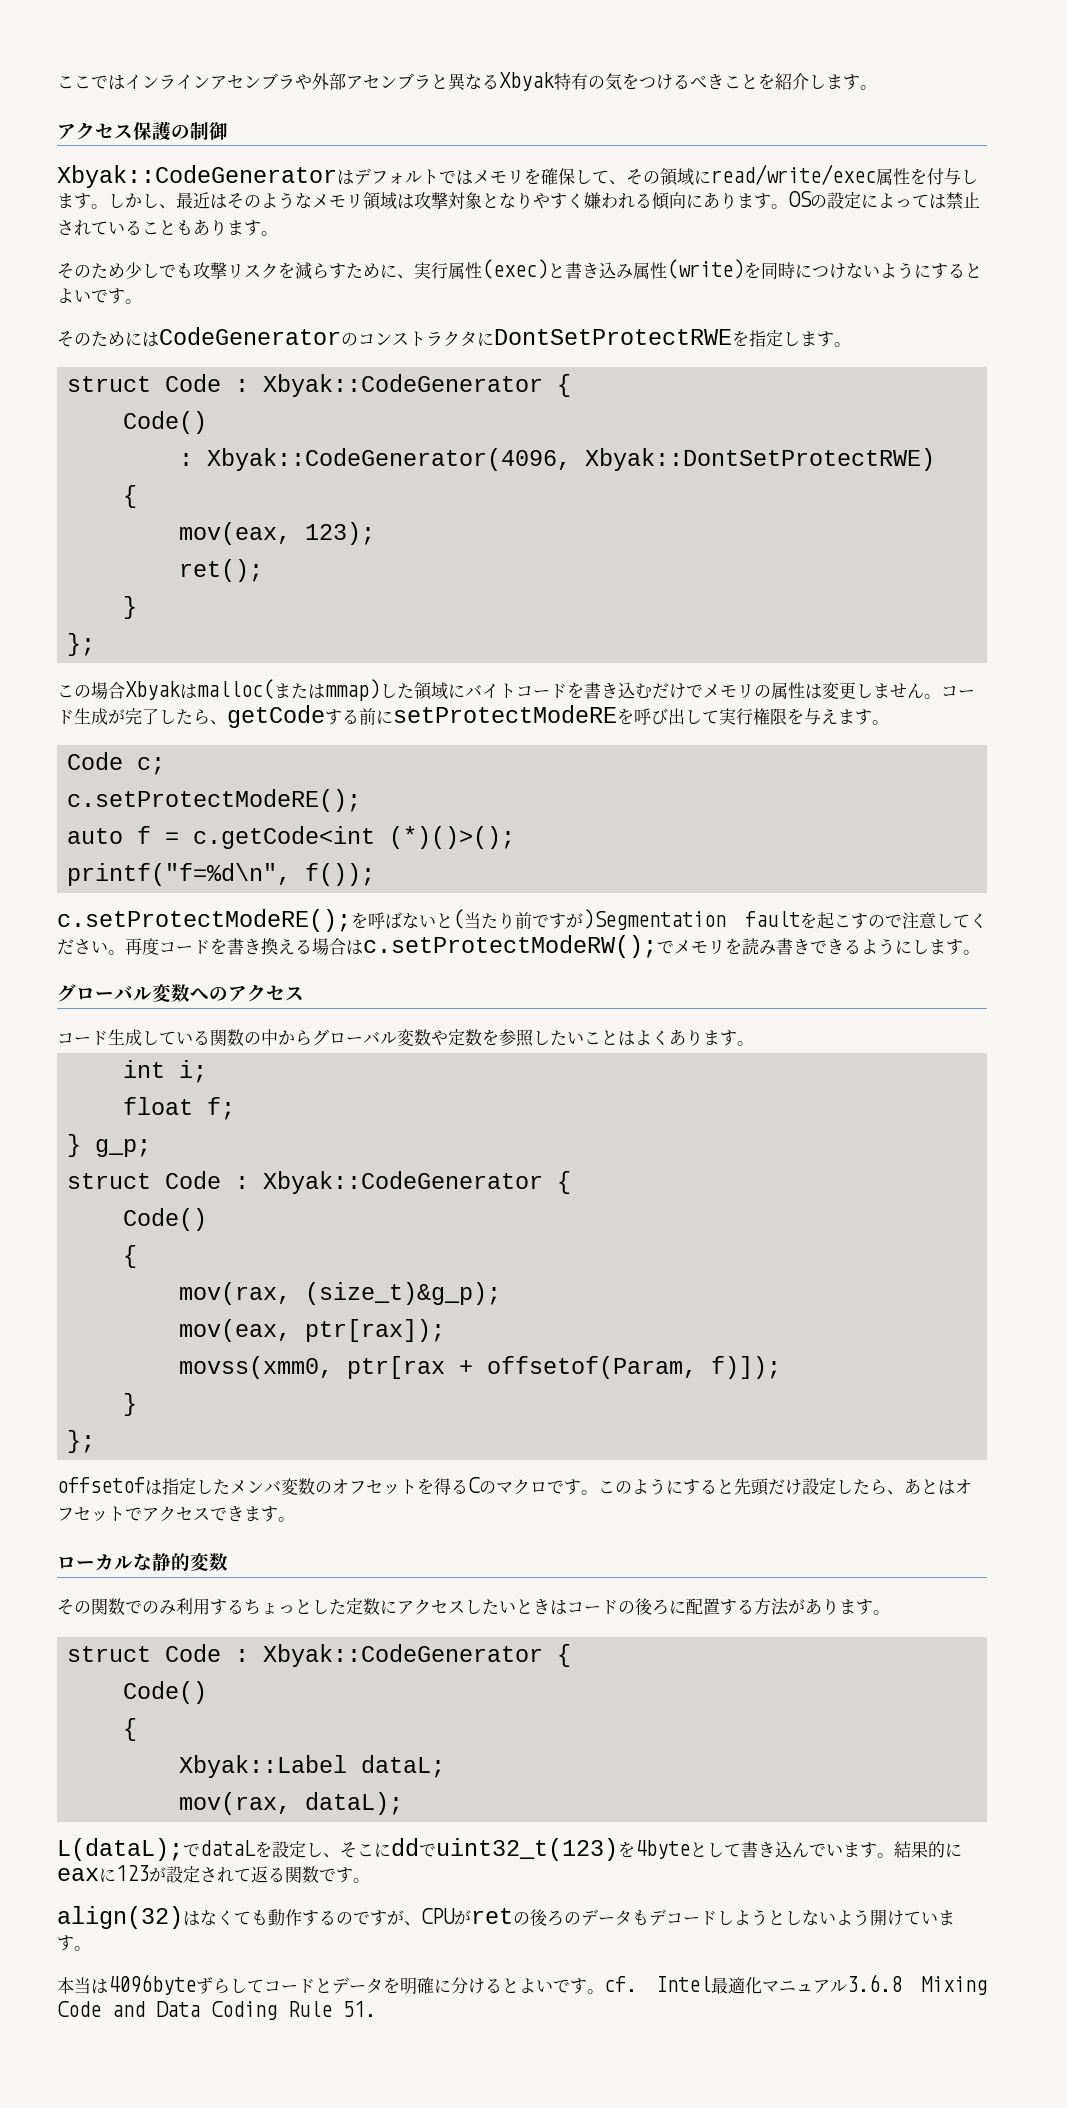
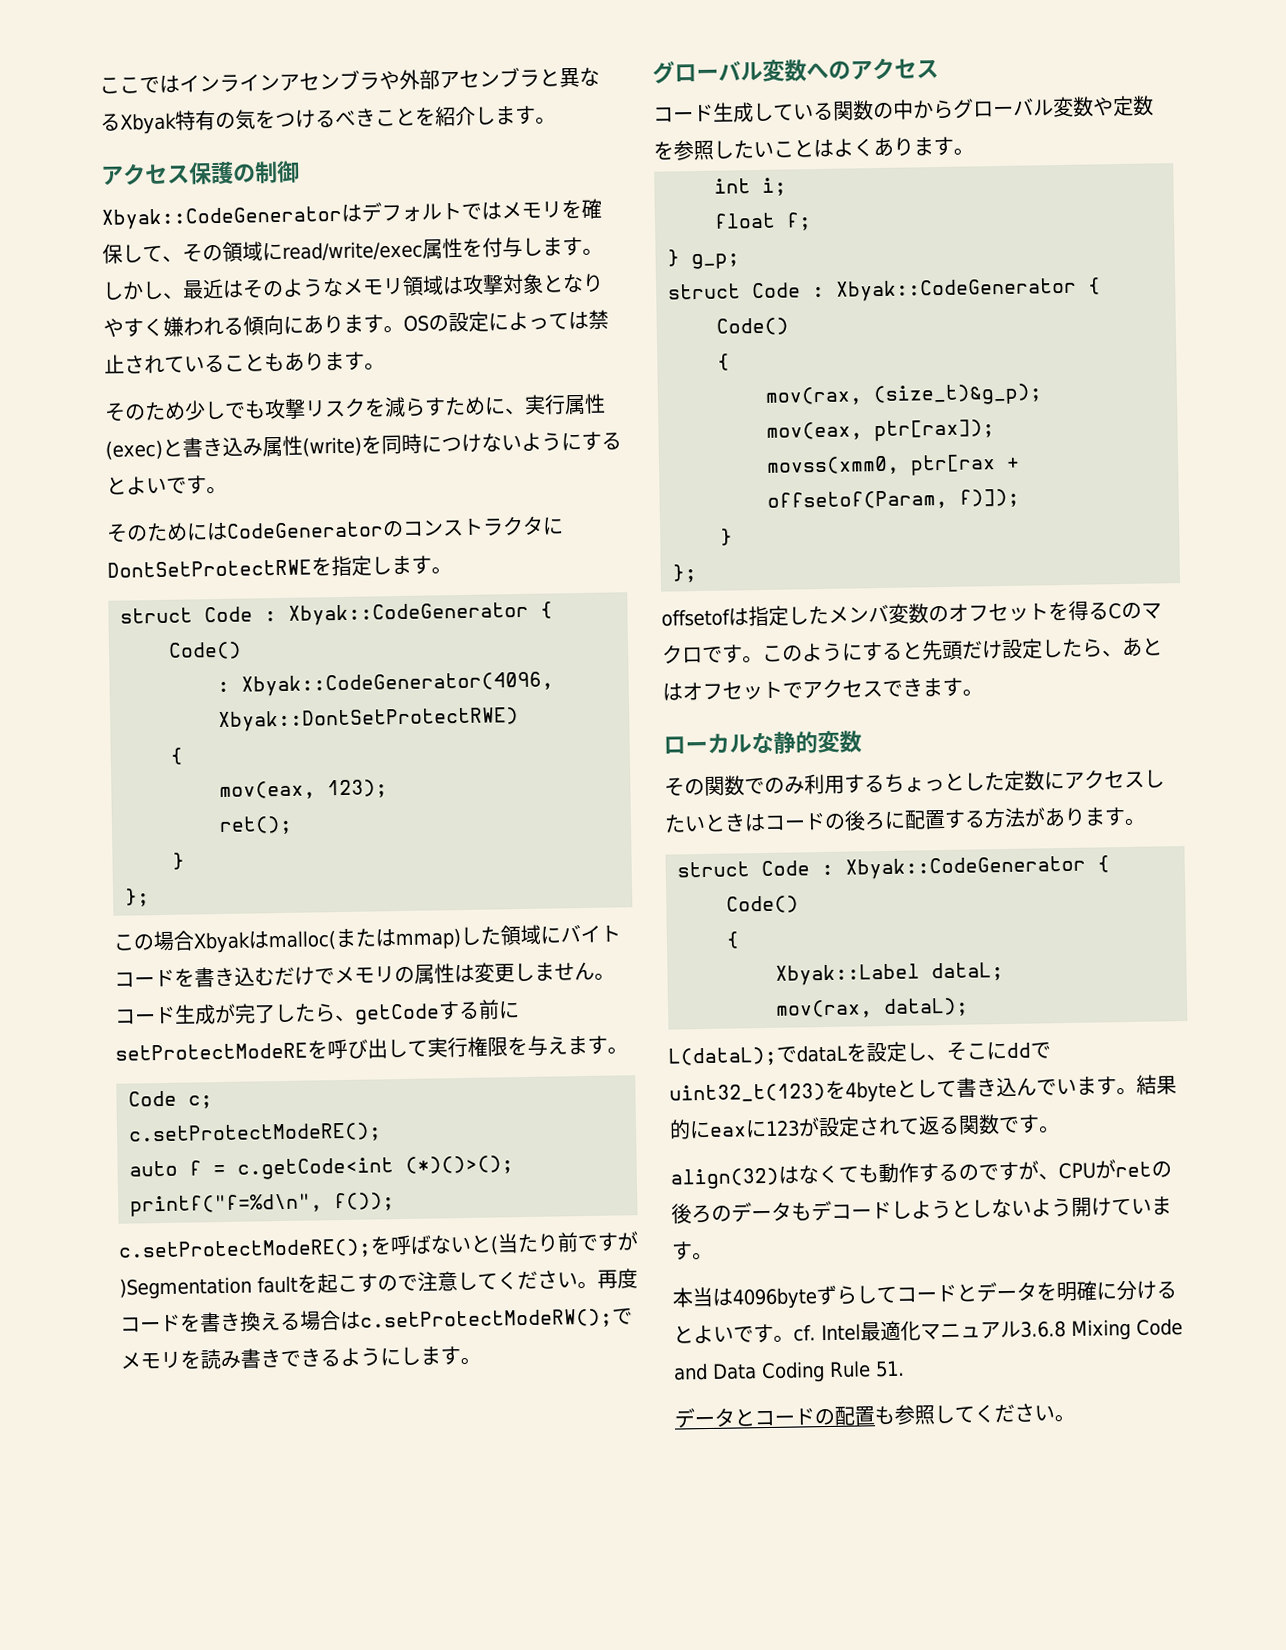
(376, 2009) none -> [674,1403,1075,1429] // データとコードの配置も参照してください。

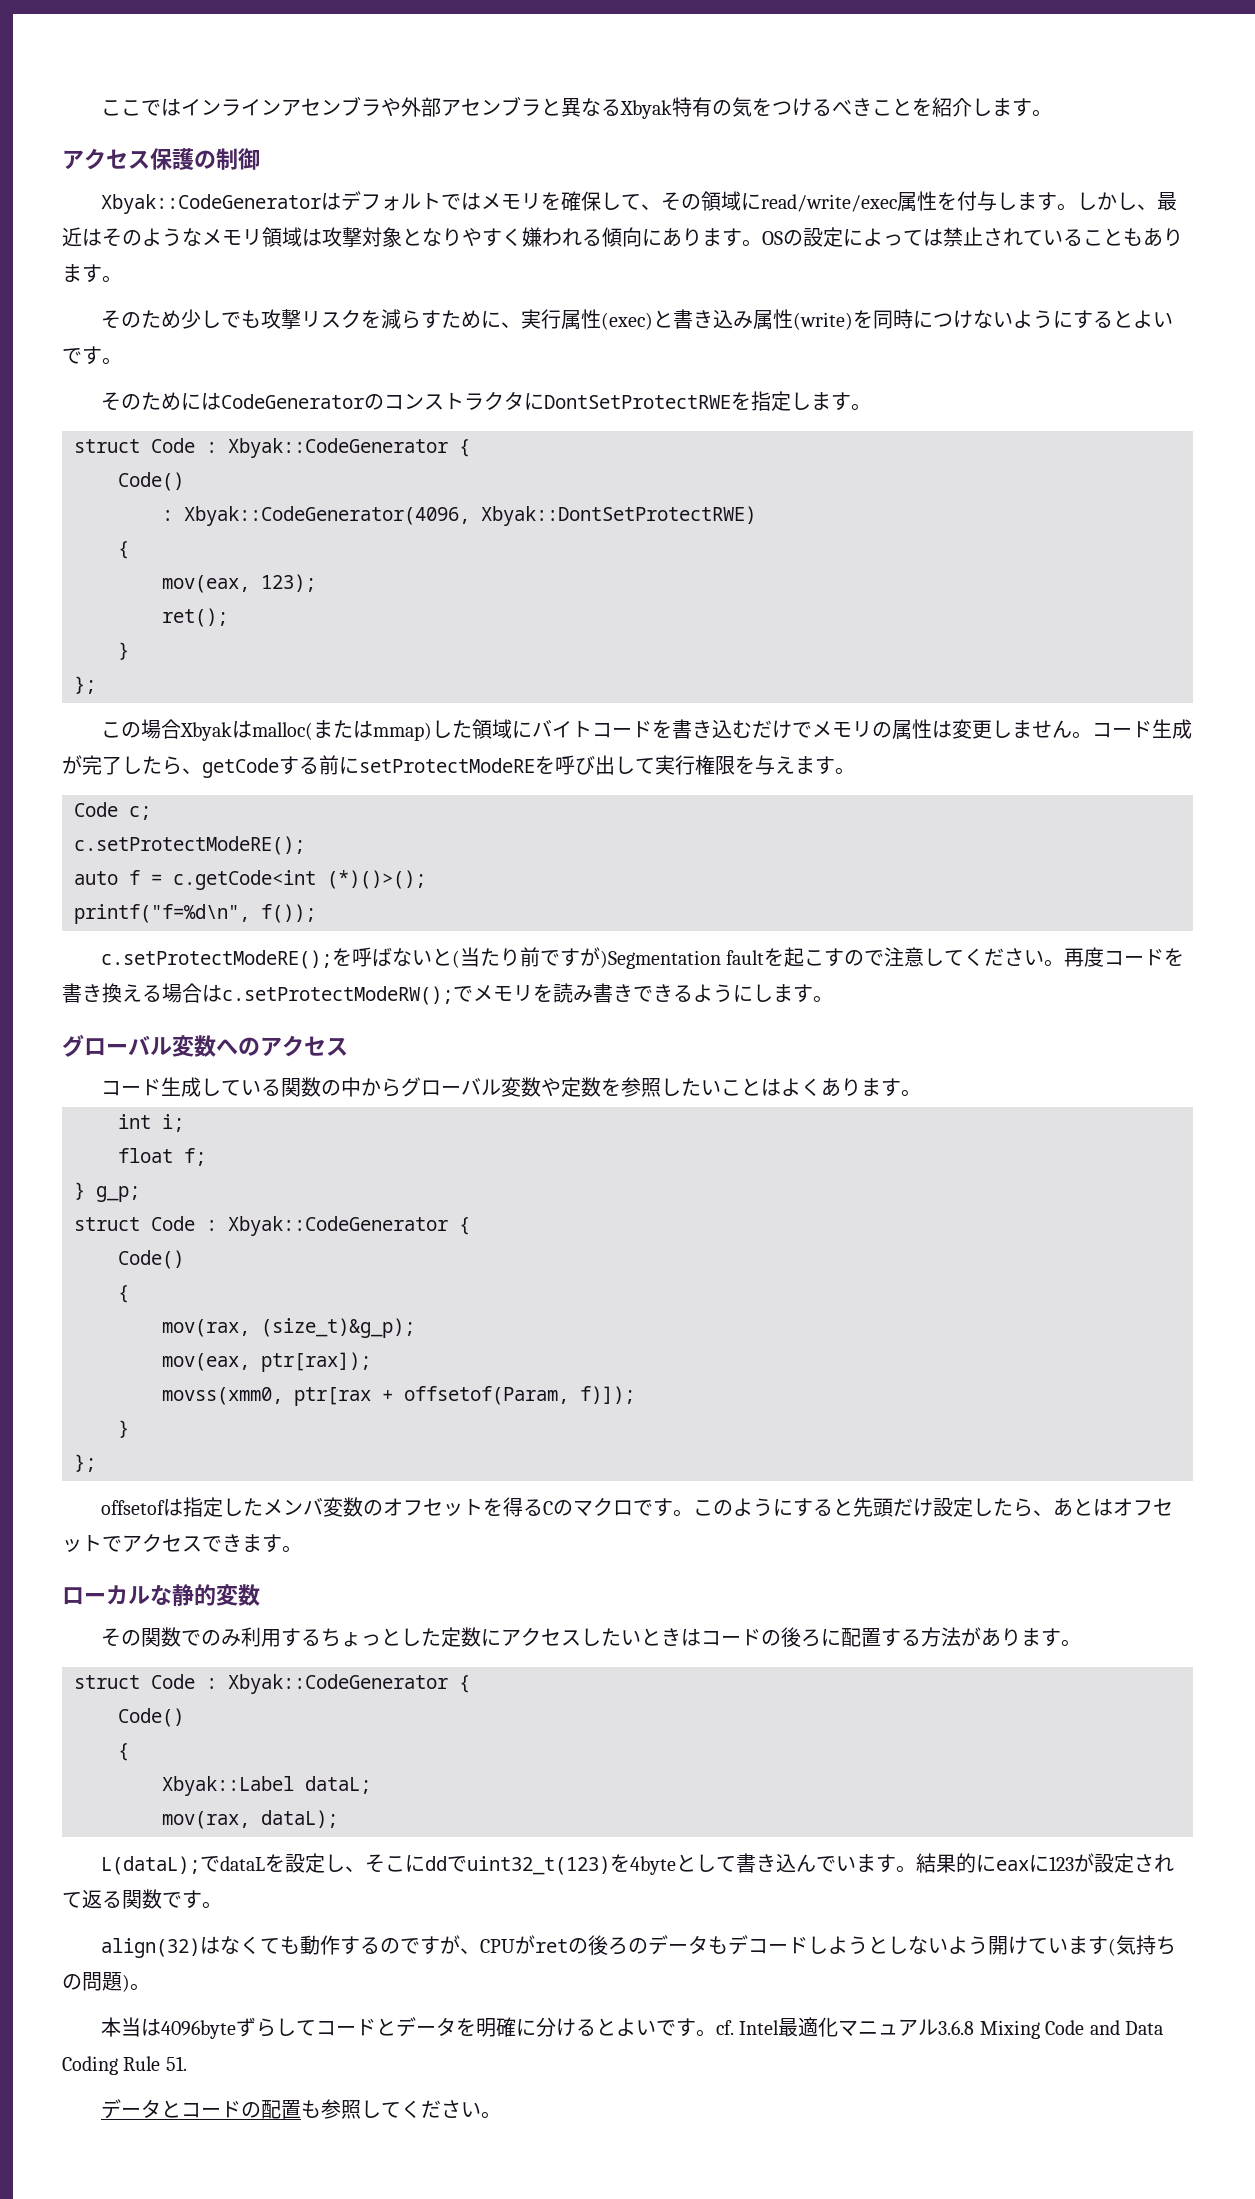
(693, 1251) none -> [1108,1935,1177,1956] [62,1972,130,1992] (気持ちの問題)

